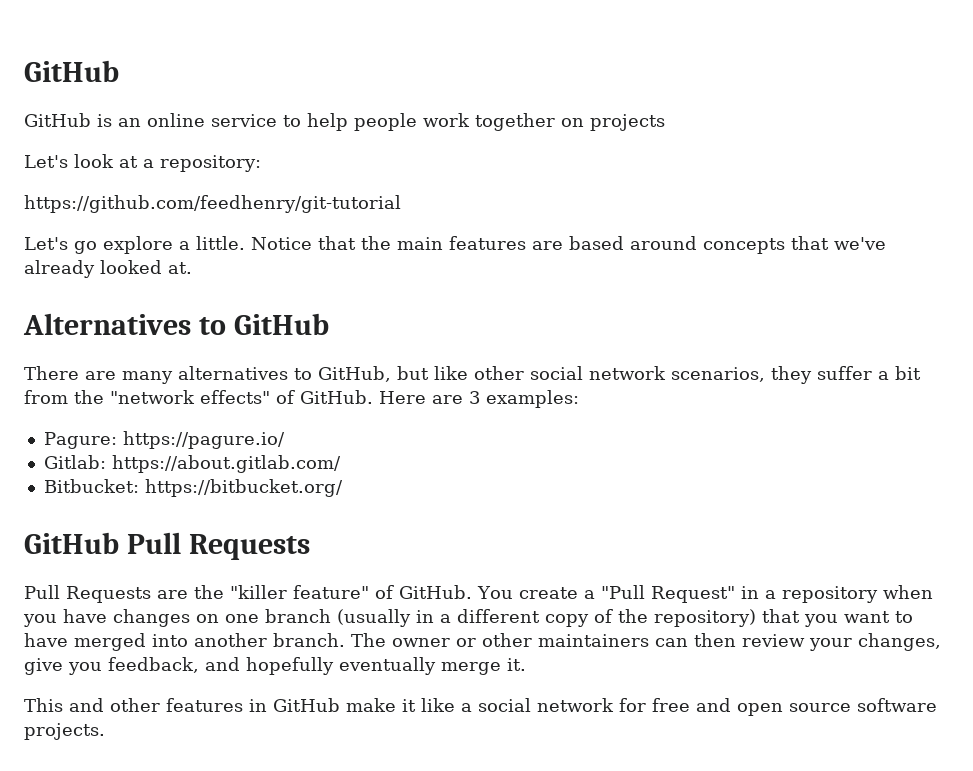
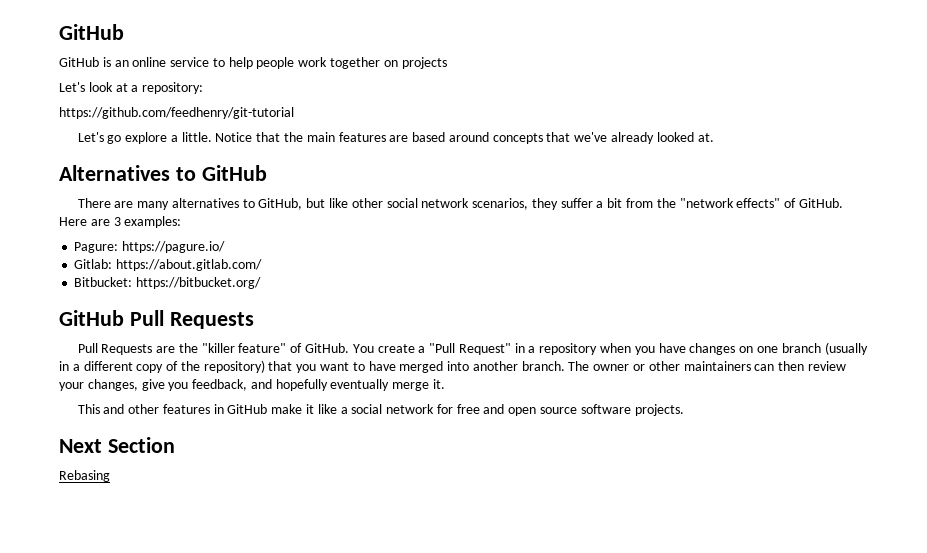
(105, 731) none -> [59,437,175,453] [59,470,110,482] // Next Section // Rebasing

